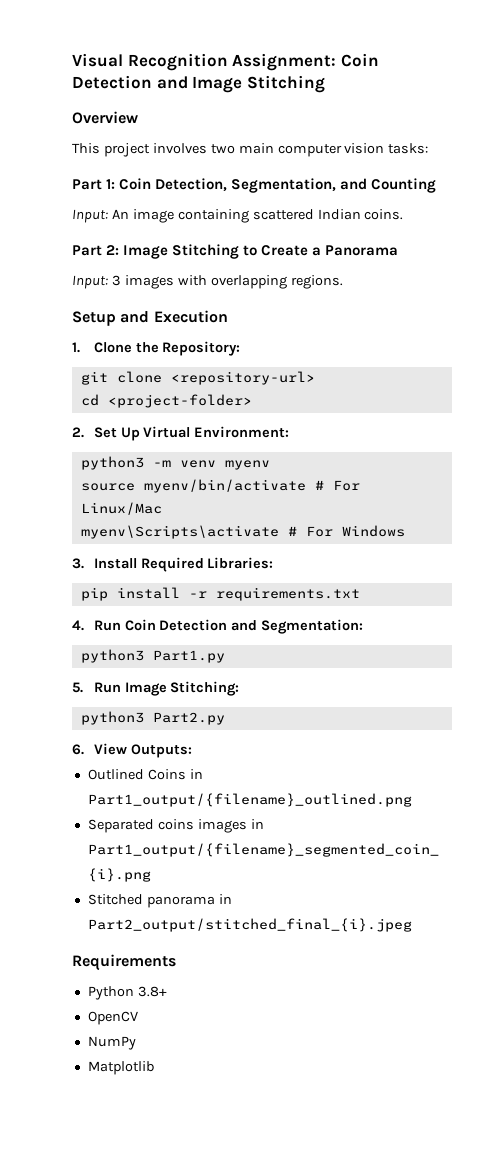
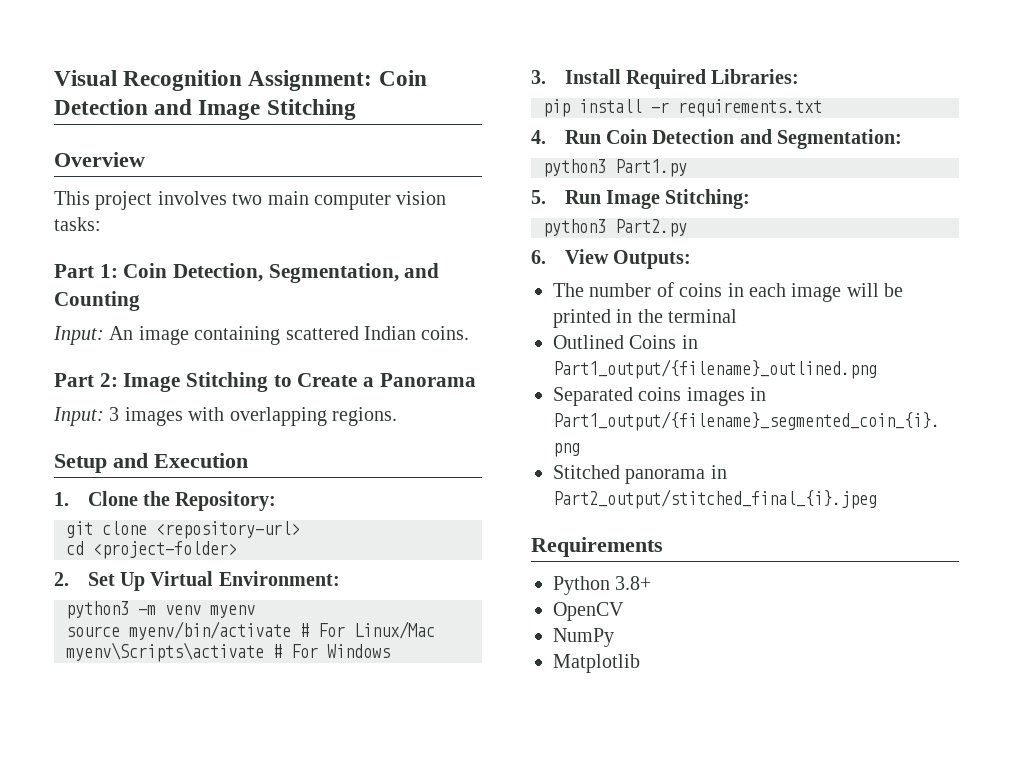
(192, 751) none -> [553,282,904,302] [553,309,738,328] // The number of coins in each image will be printed in the terminal

